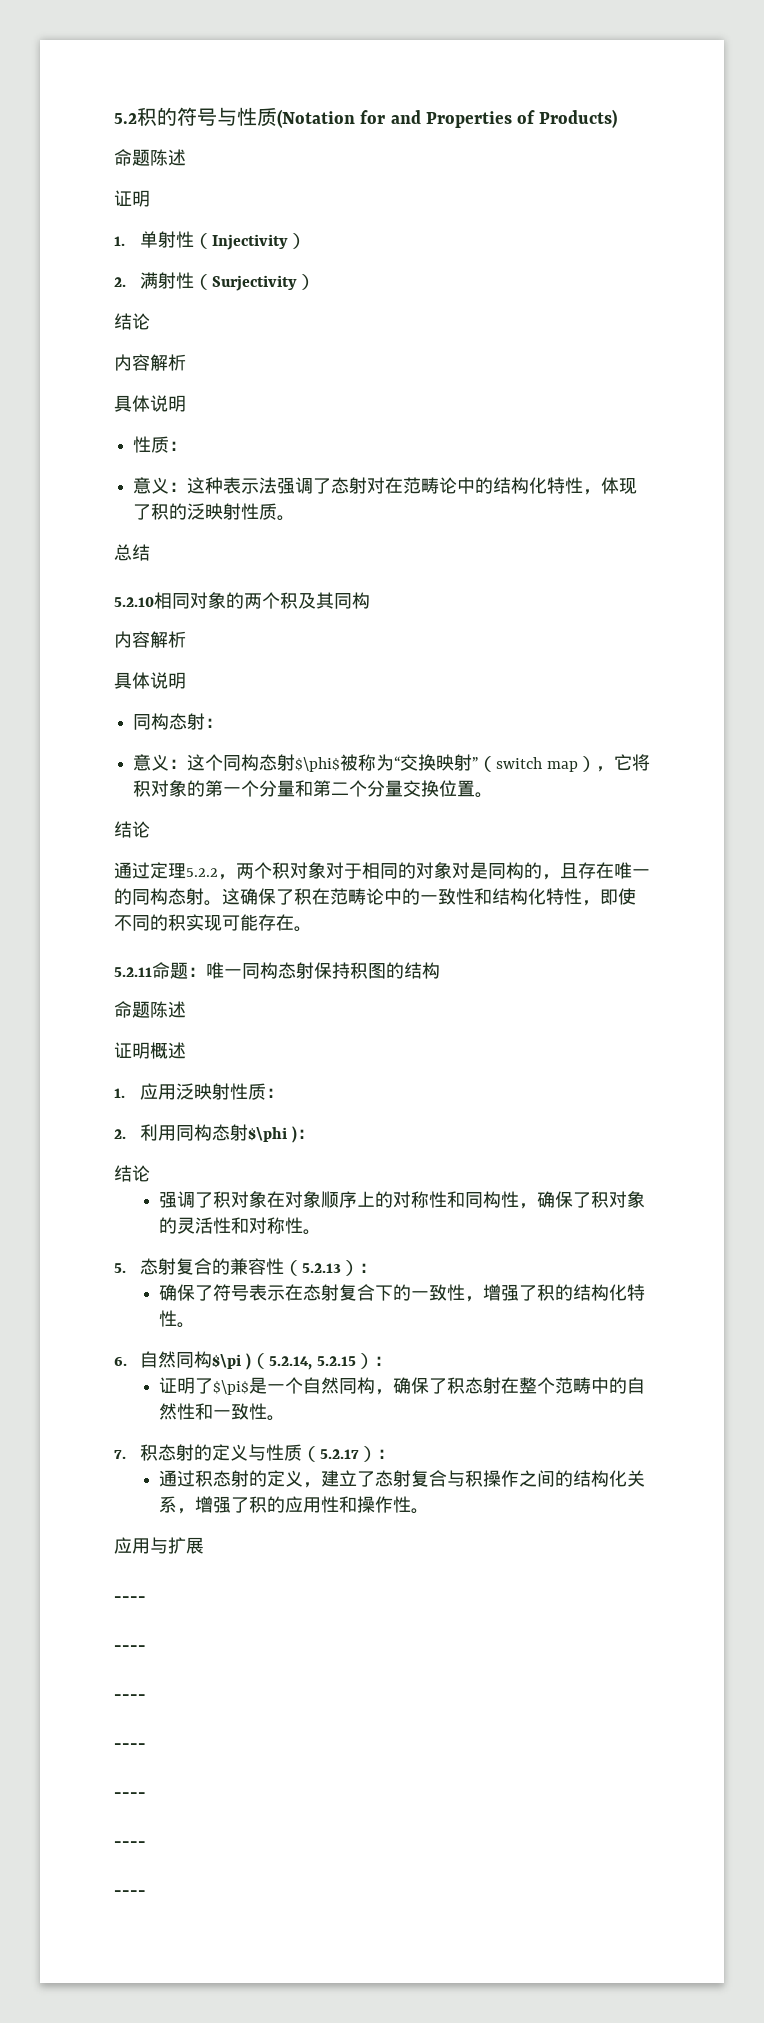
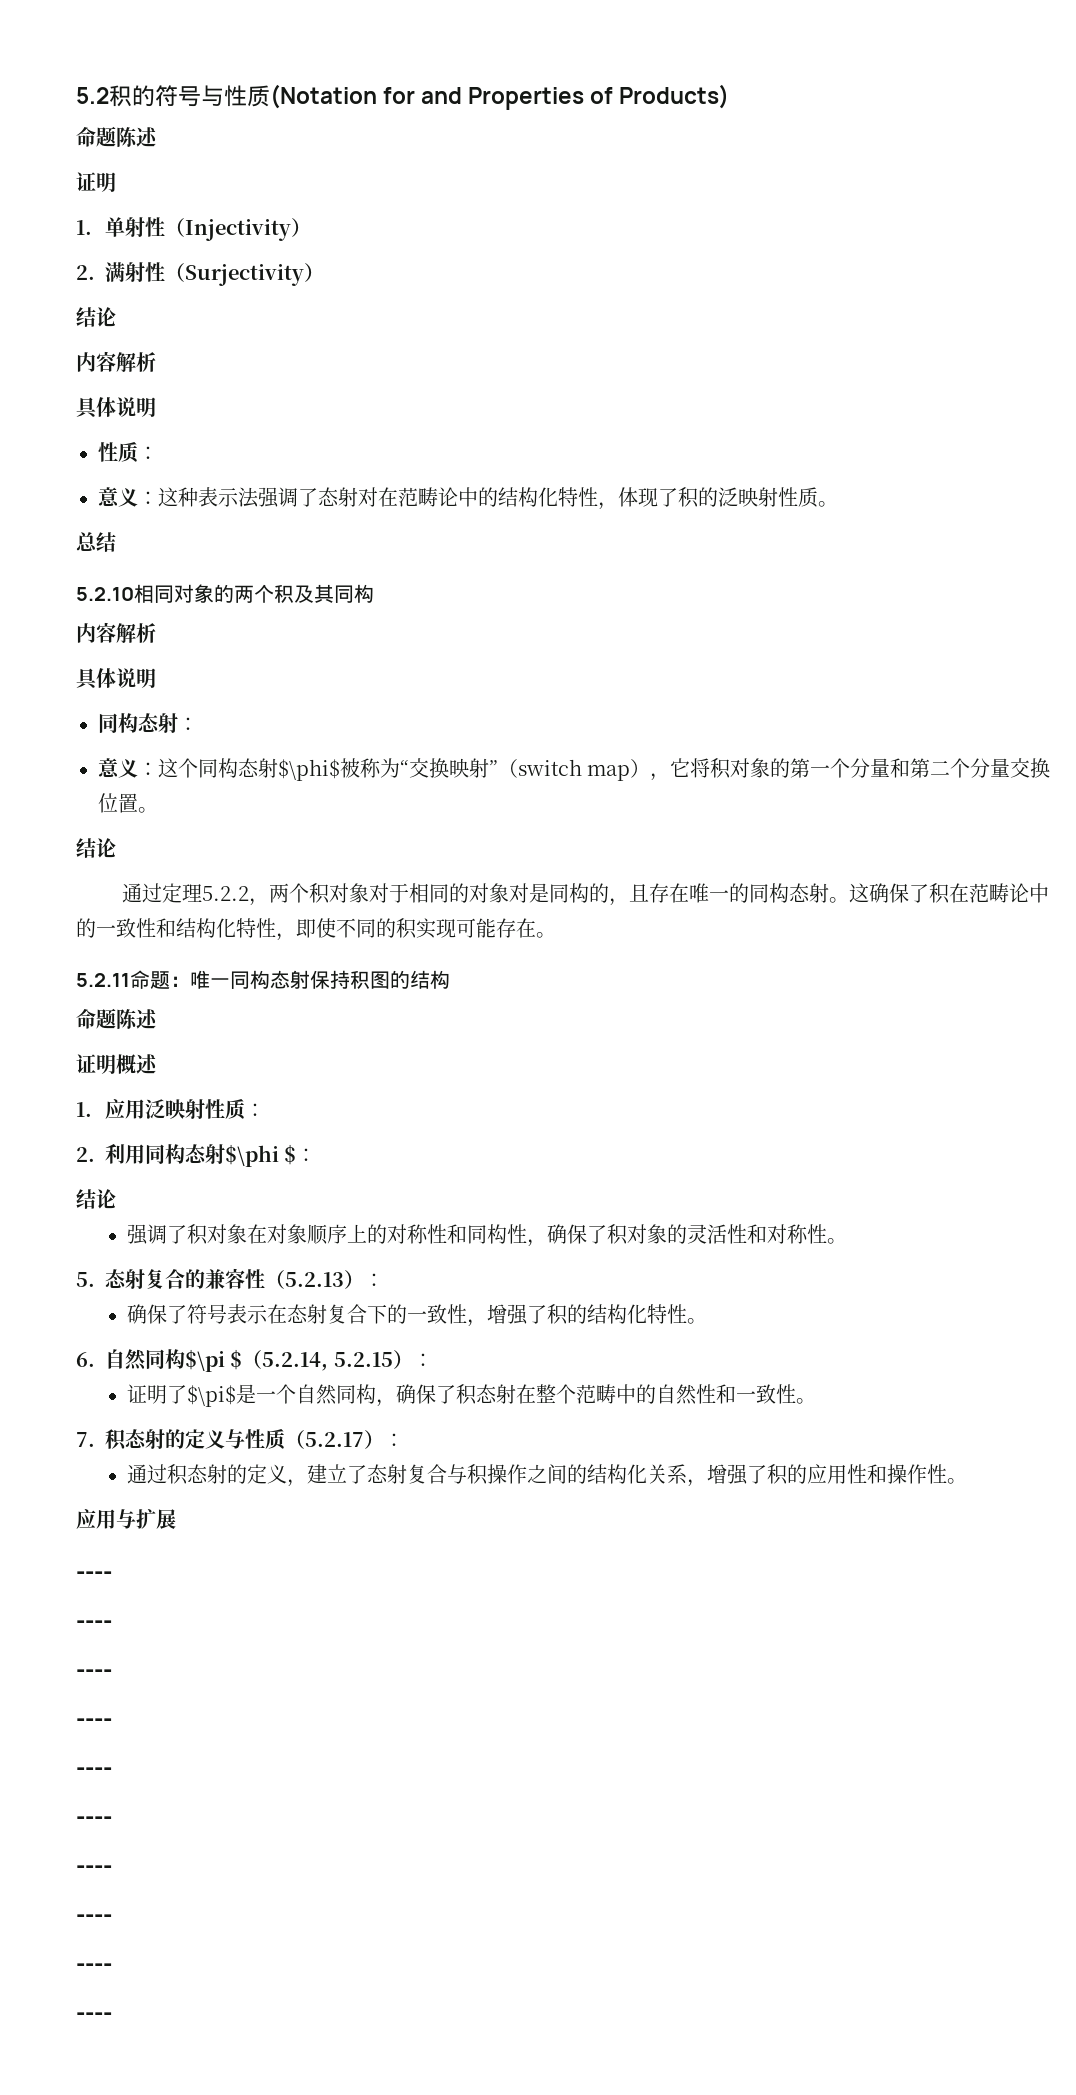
[291,1126,297,1143] ) -> [284,1144,297,1165] $
[245,1353,251,1370] ) -> [230,1349,243,1370] $
(146, 1893) none -> [76,1914,112,1923] [76,1963,112,1972] [76,2012,112,2021] // ---- // ---- // ----

